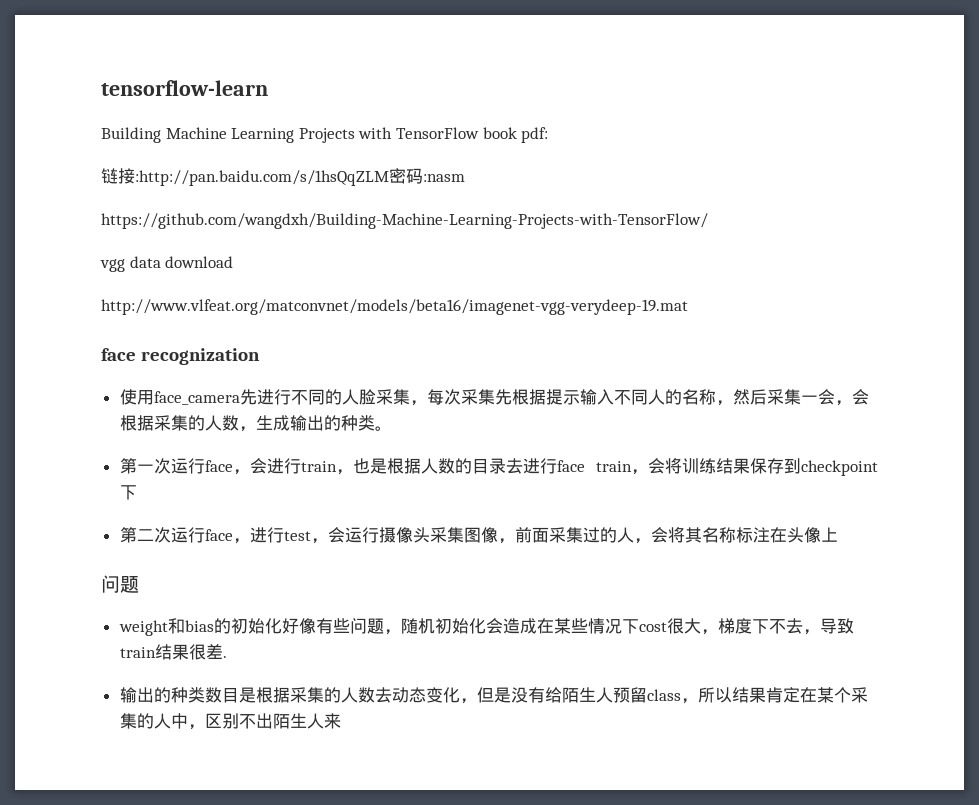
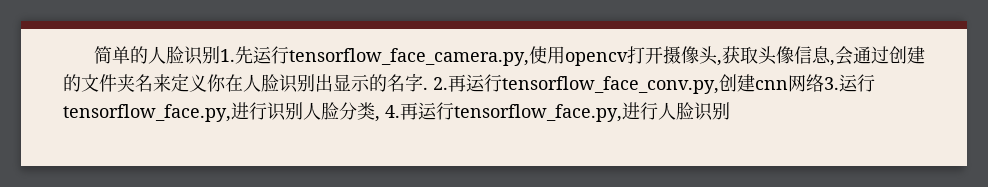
[101,80,268,96] [101,127,549,143] [101,168,465,186] [101,213,708,229] [100,256,234,272] [101,299,688,315] [101,348,260,365] [119,389,869,406] [119,415,392,432] [119,458,878,476] [119,485,137,500] [119,527,838,544] [101,575,139,593] [118,618,854,636] [119,644,227,660] [119,687,868,704] [119,713,341,730] tensorflow-learn // Building Machine Learning Projects with TensorFlow book pdf: // 链接:http://pan.baidu.com/s/1hsQqZLM密码:nasm // https://github.com/wangdxh/Building-Machine-Learning-Projects-with-TensorFlow/ // vgg data download // http://www.vlfeat.org/matconvnet/models/beta16/imagenet-vgg-verydeep-19.mat // face recognization // 使用face_camera先进行不同的人脸采集，每次采集先根据提示输入不同人的名称，然后采集一会，会根据采集的人数，生成输出的种类。 // 第一次运行face，会进行train，也是根据人数的目录去进行face train，会将训练结果保存到checkpoint下 // 第二次运行face，进行test，会运行摄像头采集图像，前面采集过的人，会将其名称标注在头像上 // 问题 // weight和bias的初始化好像有些问题，随机初始化会造成在某些情况下cost很大，梯度下不去，导致train结果很差. // 输出的种类数目是根据采集的人数去动态变化，但是没有给陌生人预留class，所以结果肯定在某个采集的人中，区别不出陌生人来 -> [93,46,925,66] [63,73,875,94] [63,102,730,122] 简单的人脸识别1.先运行tensorflow_face_camera.py,使用opencv打开摄像头,获取头像信息,会通过创建的文件夹名来定义你在人脸识别出显示的名字. 2.再运行tensorflow_face_conv.py,创建cnn网络3.运行tensorflow_face.py,进行识别人脸分类, 4.再运行tensorflow_face.py,进行人脸识别

